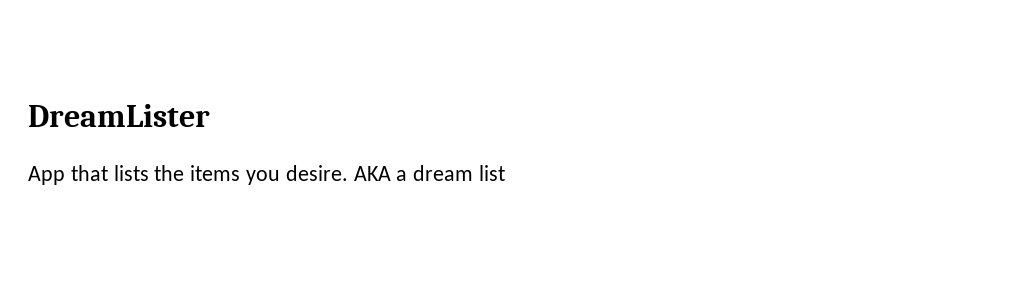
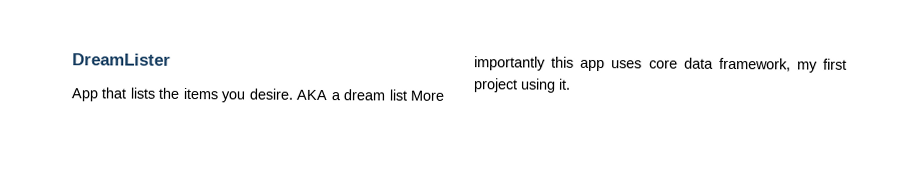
(506, 173) none -> [410,90,444,101] [474,56,847,73] [473,78,571,93] More importantly this app uses core data framework, my first project using it.

